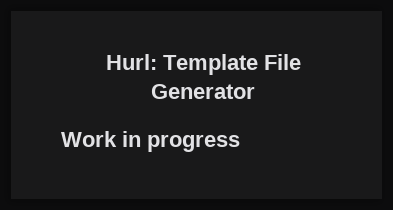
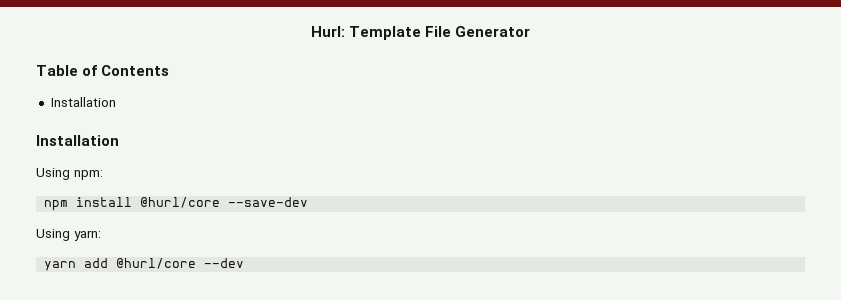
[61,131,240,152] Work in progress -> [36,65,170,76] [50,97,116,107] [36,135,119,146] [36,168,103,180] [44,197,309,211] [36,229,101,241] [44,258,245,271] Table of Contents // Installation // Installation // Using npm: // npm install @hurl/core --save-dev // Using yarn: // yarn add @hurl/core --dev

